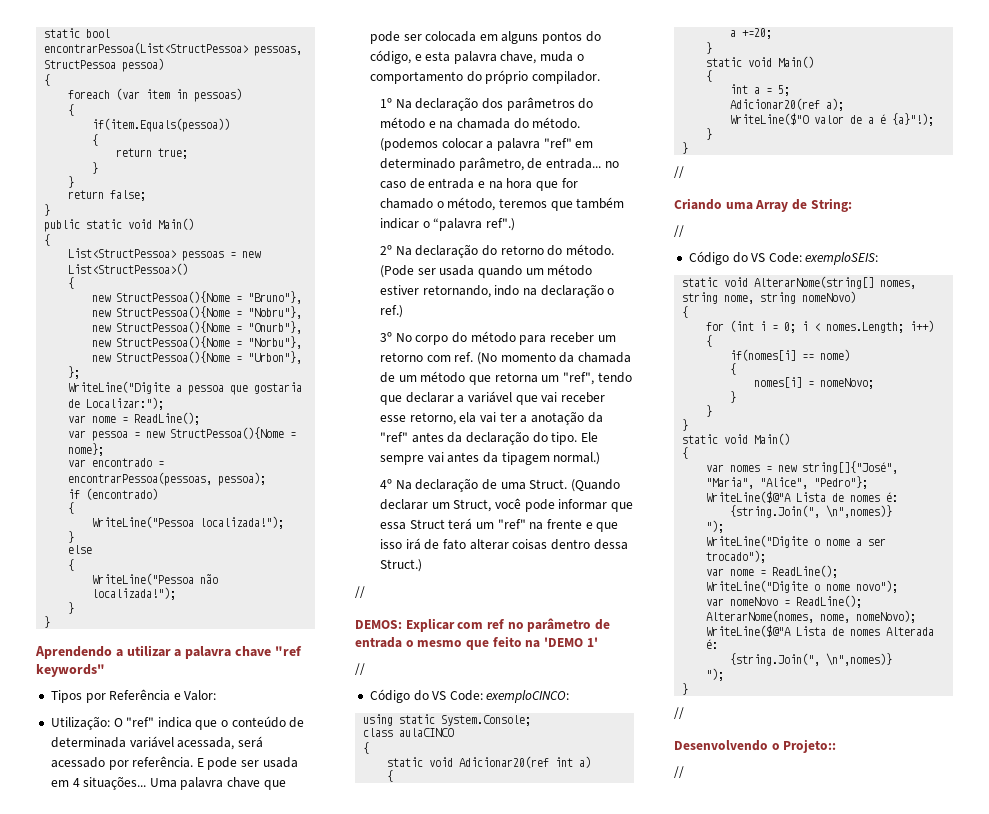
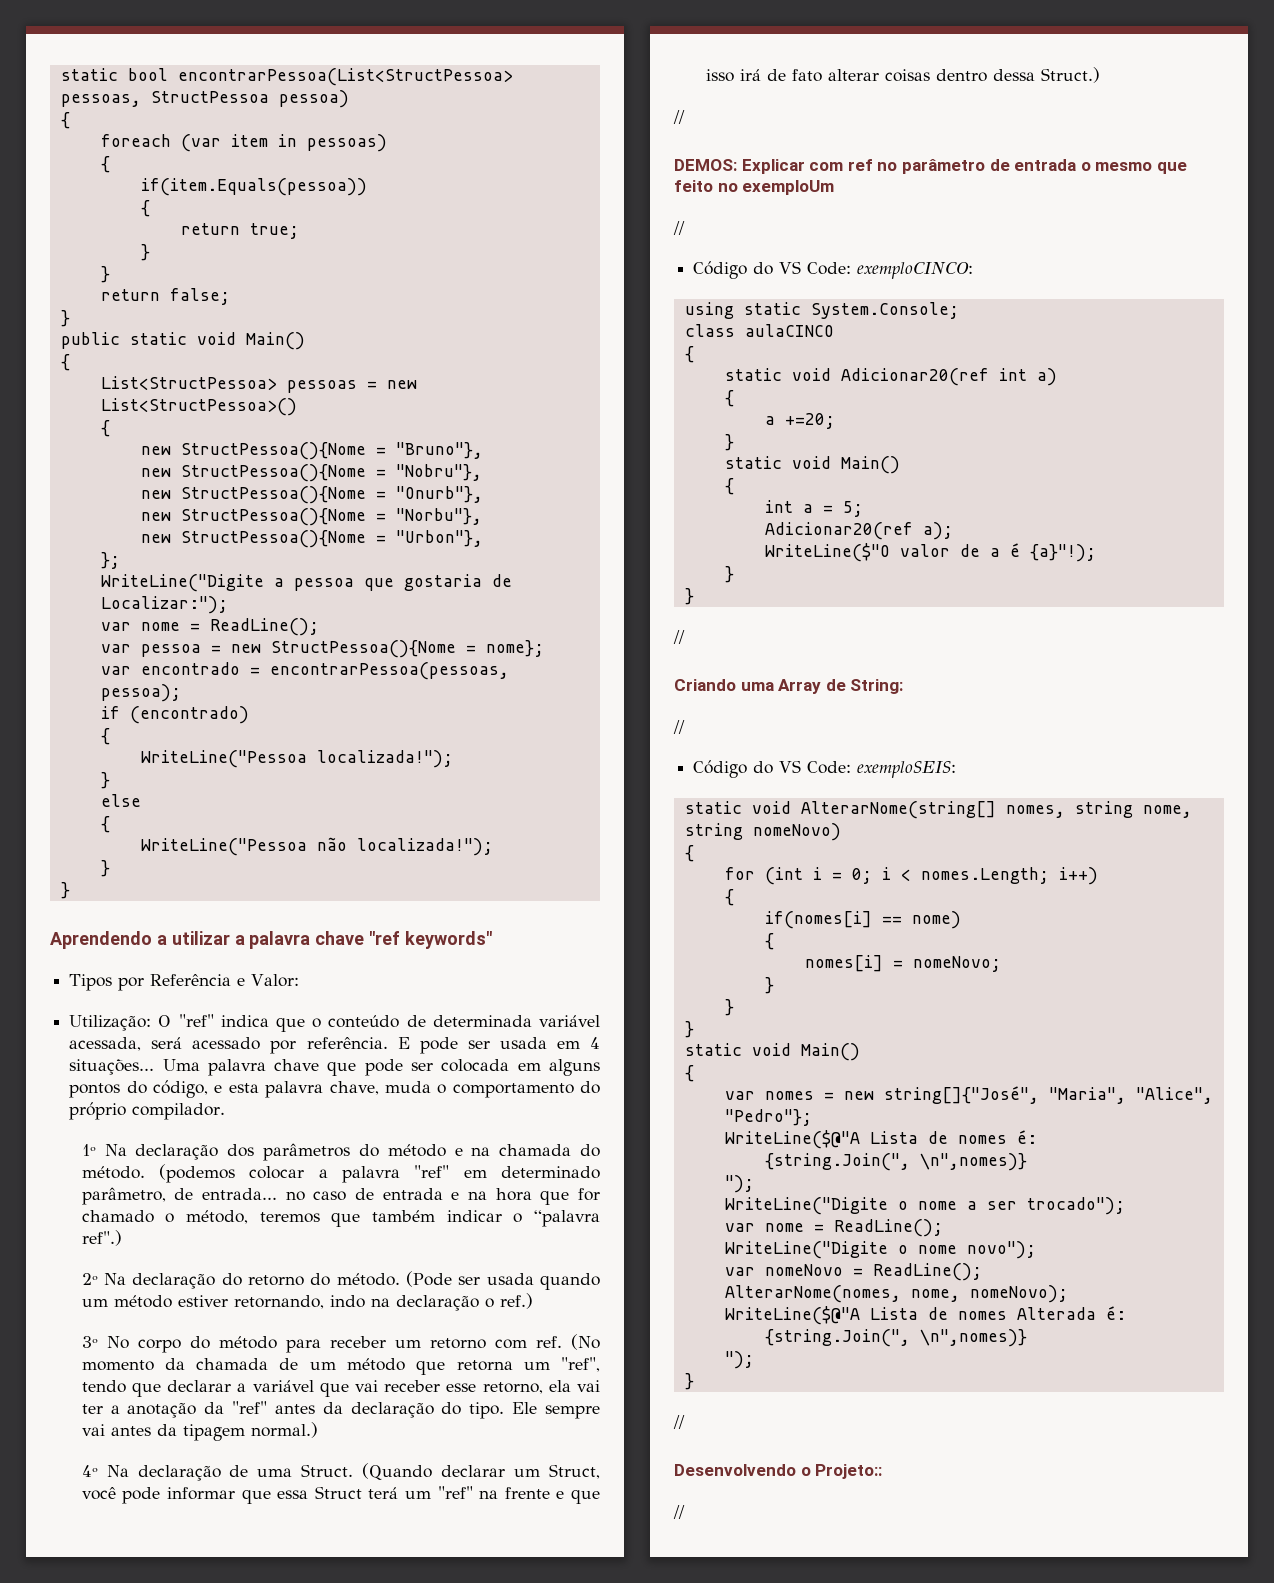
[525,637,598,648] na 'DEMO 1' -> [717,180,835,195] no exemploUm

